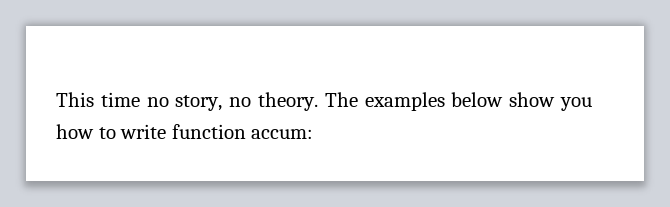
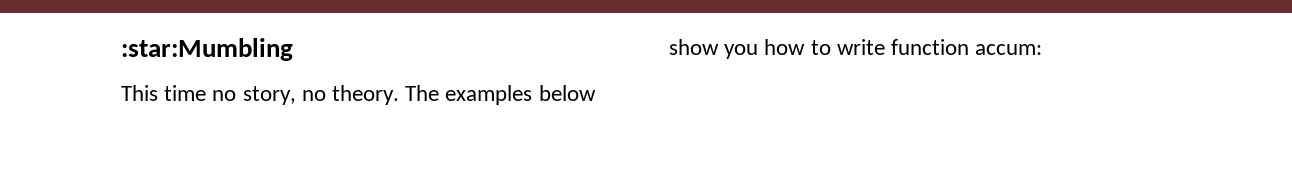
(56, 99) none -> [121,38,293,61] :star:Mumbling //

